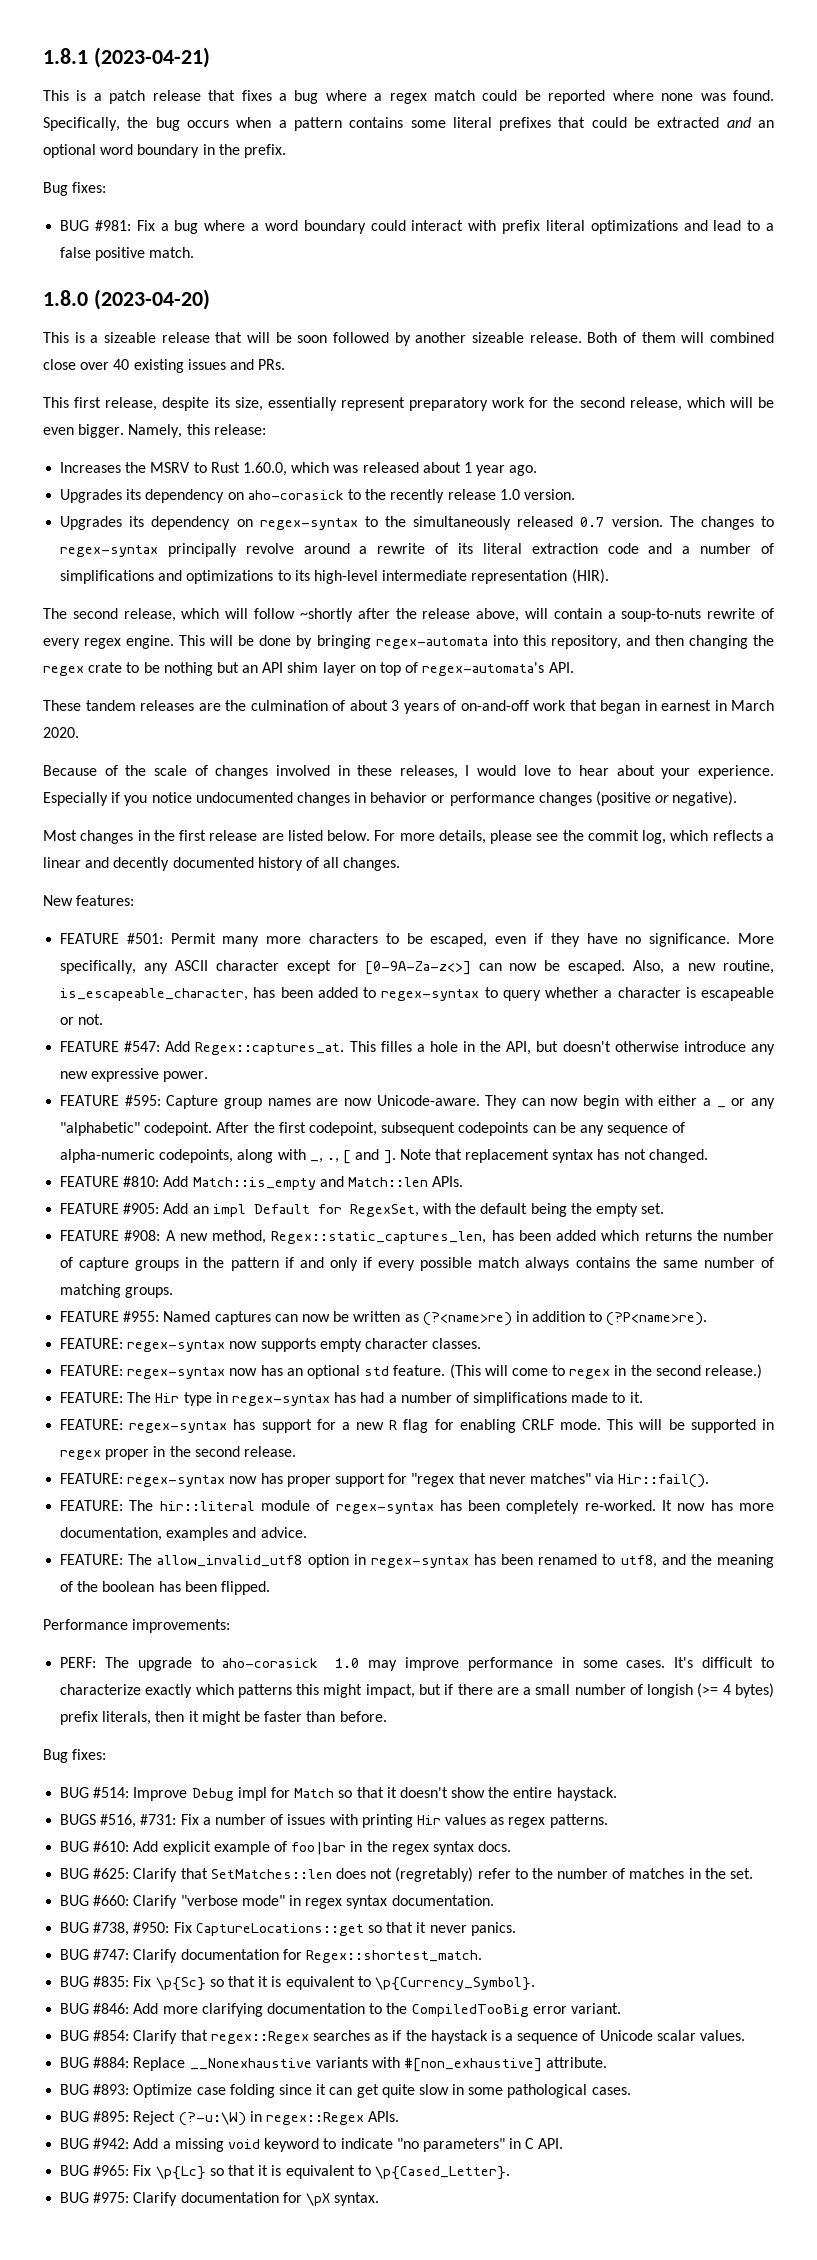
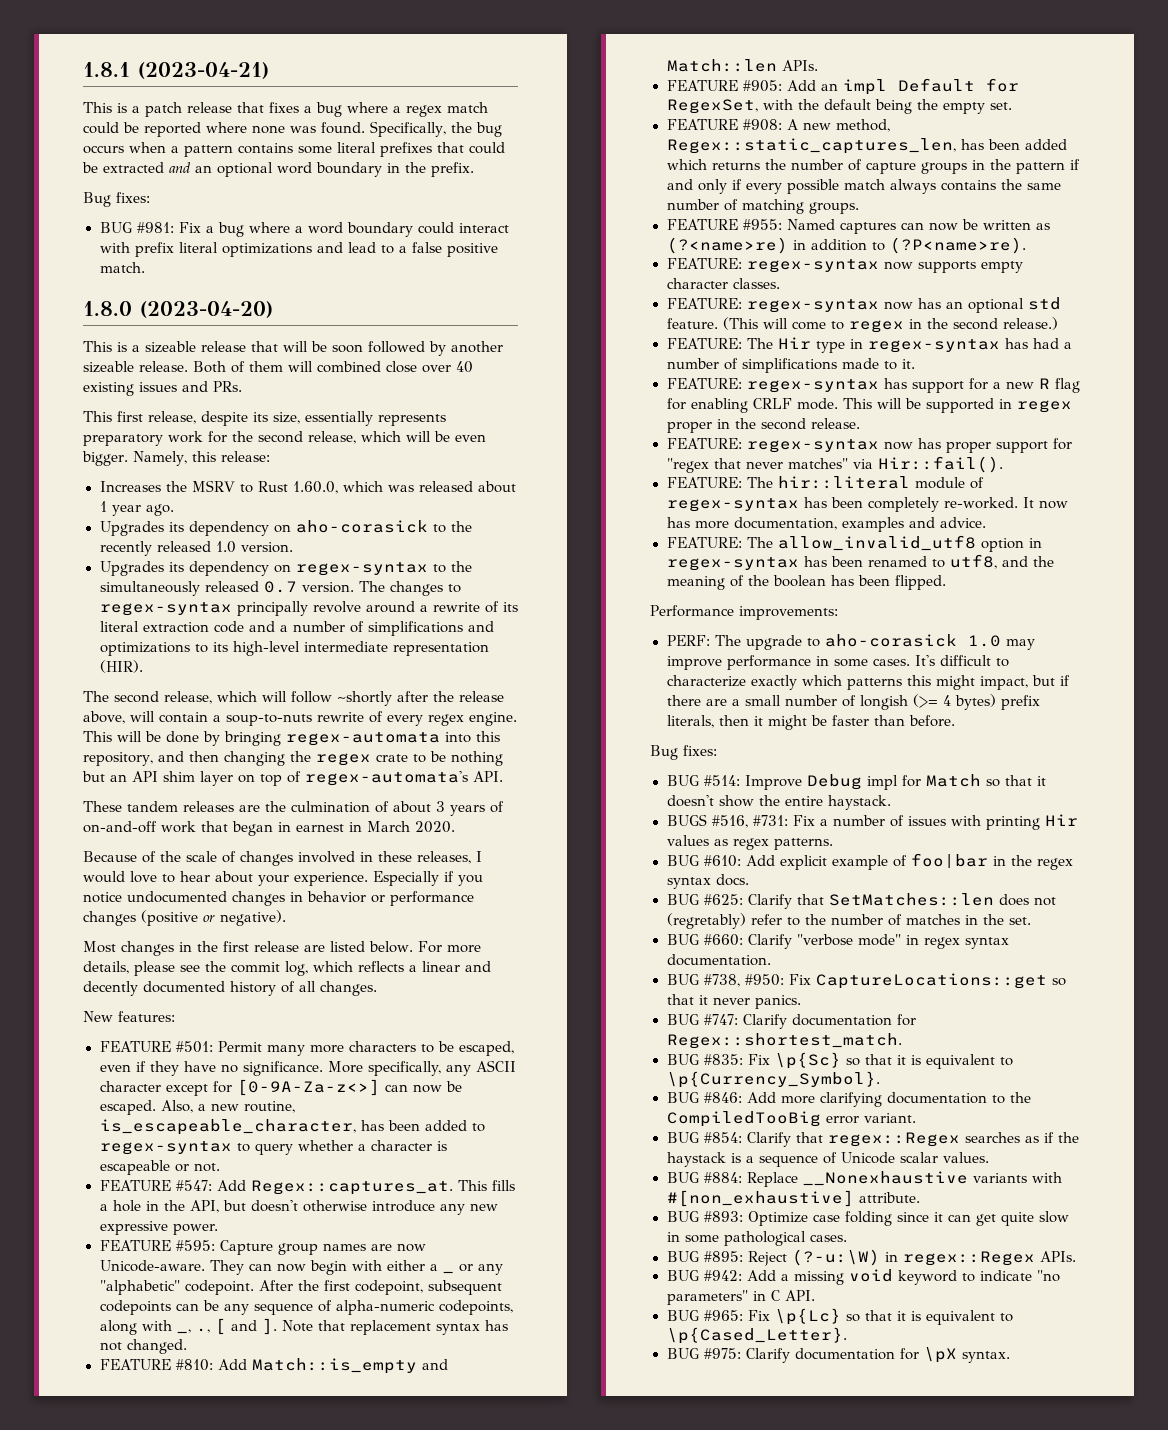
[340,397,405,411] represent -> [378,414,446,426] represents
[447,489,496,500] release -> [156,541,211,552] released
[380,1041,412,1052] filles -> [492,1180,516,1191] fills

